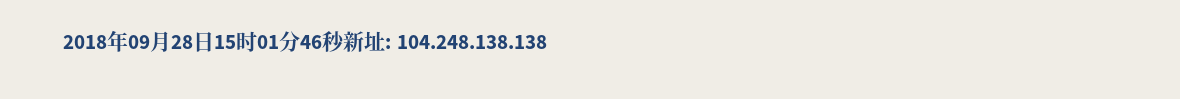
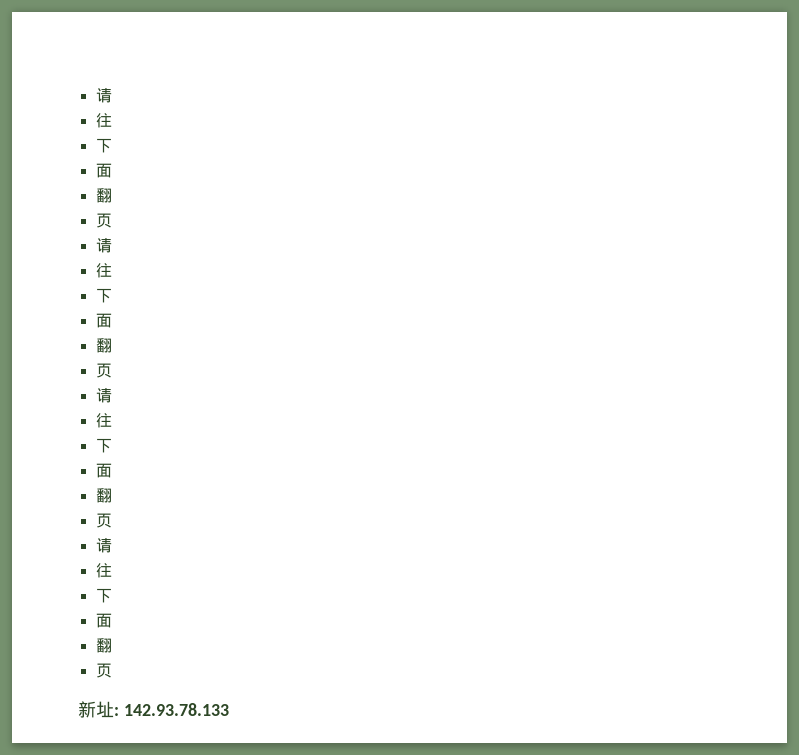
[63,30,345,52] 2018年09月28日15时01分46秒 -> [95,88,112,103] [95,113,112,128] [95,138,112,153] [95,163,112,178] [95,188,112,203] [95,213,112,228] [95,238,112,253] [95,263,112,278] [95,288,112,303] [95,313,112,328] [95,338,112,353] [95,363,112,378] [95,388,112,403] [95,413,112,428] [95,438,112,453] [95,463,112,478] [95,488,112,503] [95,513,112,528] [95,538,112,553] [95,563,112,578] [95,588,112,603] [95,613,112,628] [95,638,112,653] [95,663,112,678] 请 // 往 // 下 // 面 // 翻 // 页 // 请 // 往 // 下 // 面 // 翻 // 页 // 请 // 往 // 下 // 面 // 翻 // 页 // 请 // 往 // 下 // 面 // 翻 // 页 //
[396,35,547,49] 104.248.138.138 -> [123,703,229,716] 142.93.78.133

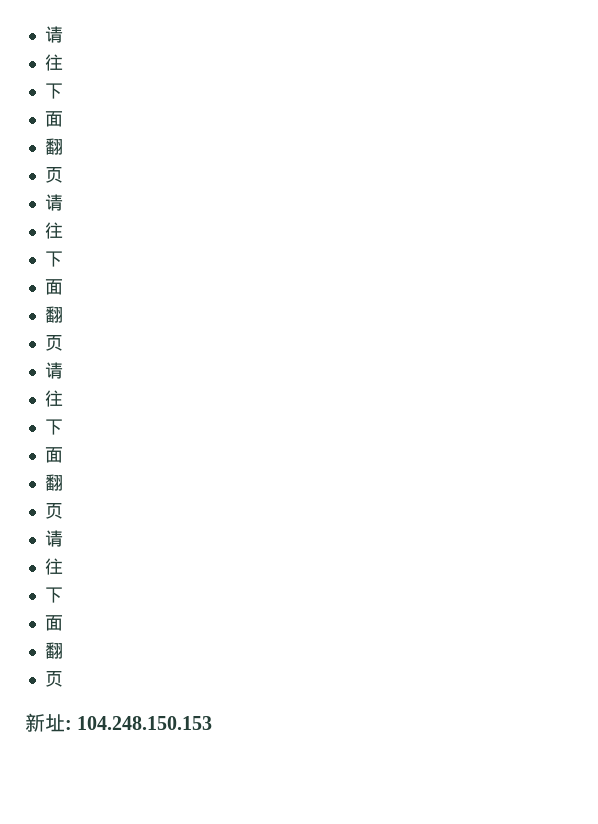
[123,703,229,716] 142.93.78.133 -> [77,716,213,730] 104.248.150.153

